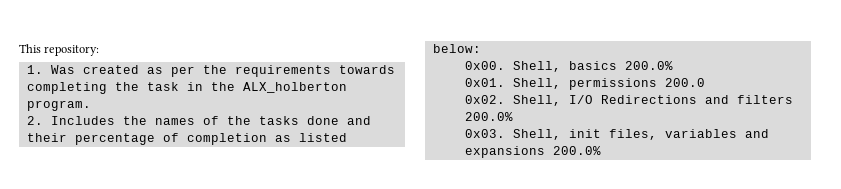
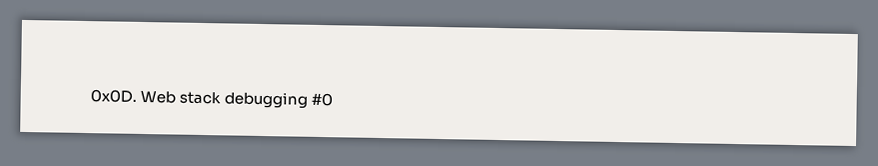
[19,44,100,56] [26,65,395,77] [26,82,347,94] [26,100,91,111] [26,116,371,125] [26,133,347,145] [432,44,481,53] [464,61,673,72] [464,78,705,90] [464,95,793,106] [464,112,513,121] [464,129,769,140] [464,146,601,158] This repository: // 1. Was created as per the requirements towards completing the task in the ALX_holberton program. // 2. Includes the names of the tasks done and their percentage of completion as listed below: // 0x00. Shell, basics 200.0% // 0x01. Shell, permissions 200.0 // 0x02. Shell, I/O Redirections and filters 200.0% // 0x03. Shell, init files, variables and expansions 200.0% -> [90,89,334,109] 0x0D. Web stack debugging #0

